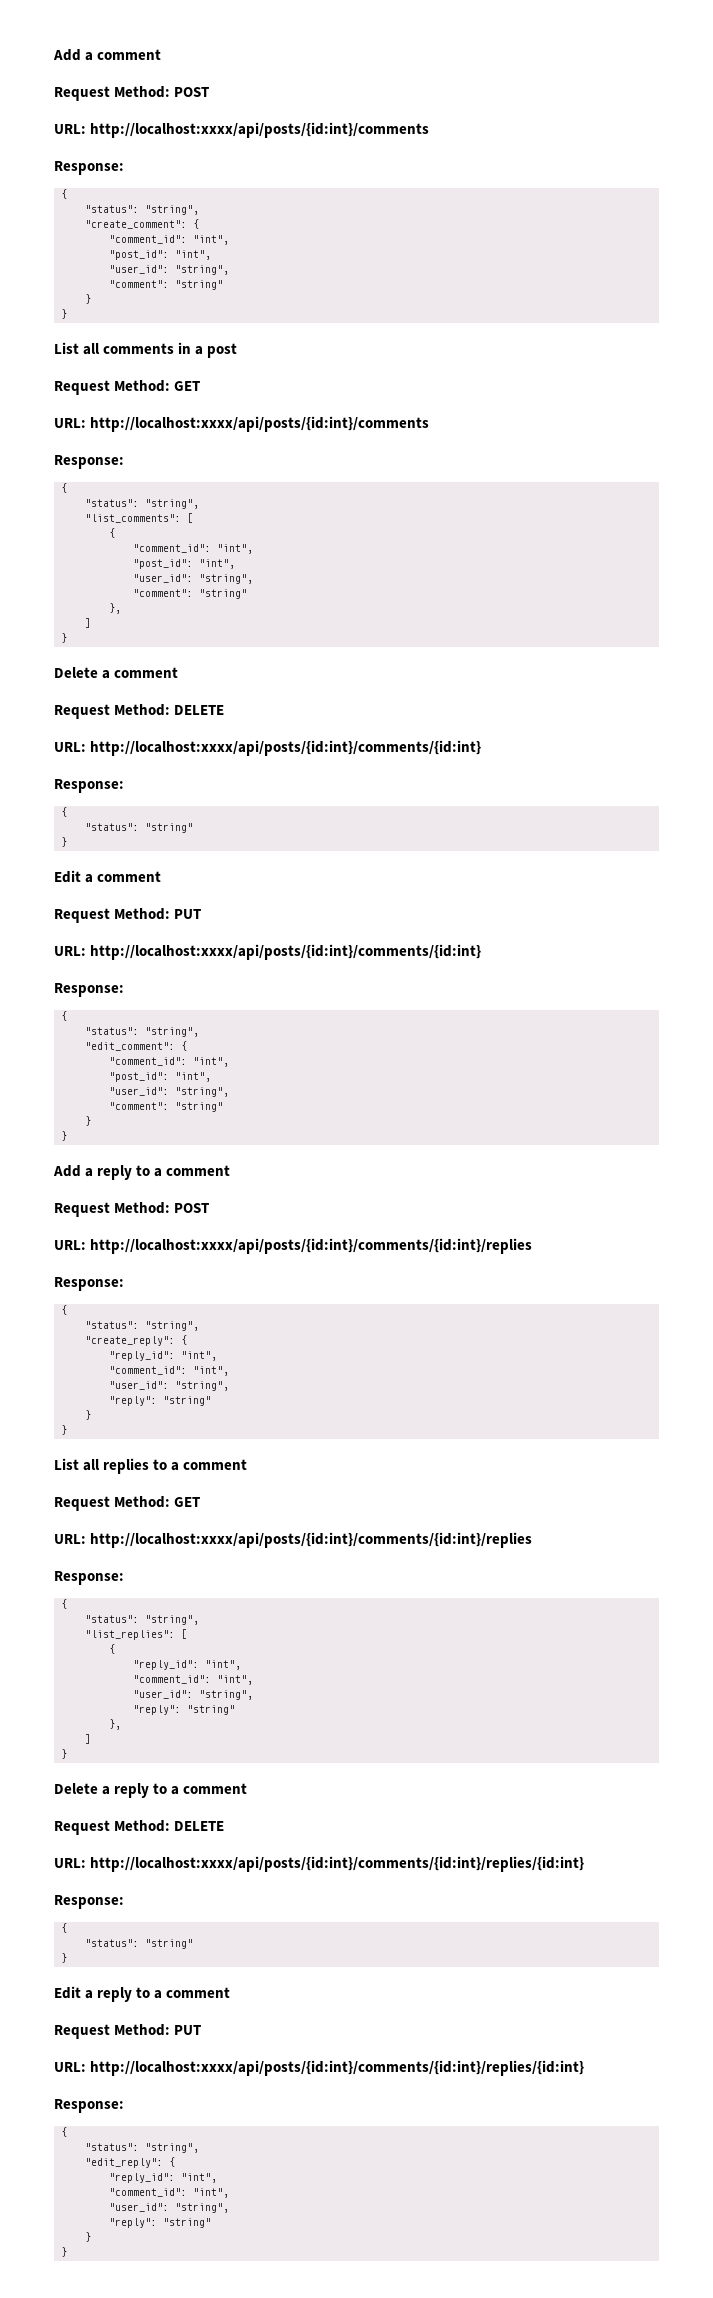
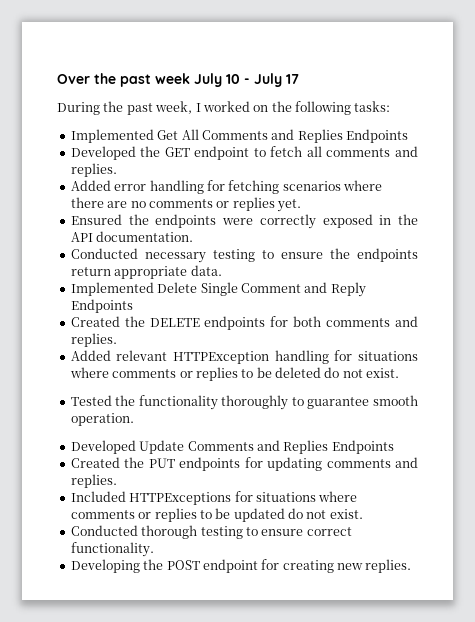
[53,49,162,61] [54,86,210,101] [54,122,430,138] [54,161,124,175] [61,189,68,199] [85,205,200,215] [85,219,200,229] [109,235,230,245] [109,250,212,260] [109,265,230,275] [109,280,224,290] [85,294,92,304] [61,309,68,319] [54,342,238,358] [54,380,201,395] [54,416,430,432] [54,455,124,469] [61,483,68,493] [85,499,200,509] [85,513,194,523] [109,528,116,538] [133,544,254,554] [133,559,236,569] [133,574,254,584] [133,589,248,599] [109,603,122,614] [85,618,92,628] [61,633,68,643] [54,667,179,679] [54,704,225,719] [54,740,482,756] [54,779,124,793] [61,807,68,817] [85,823,194,833] [61,837,68,847] [54,870,162,883] [54,908,202,923] [54,944,482,960] [54,983,124,997] [61,1011,68,1021] [85,1027,200,1037] [85,1041,188,1051] [109,1057,230,1067] [109,1072,212,1082] [109,1087,230,1097] [109,1102,224,1112] [85,1116,92,1126] [61,1131,68,1141] [53,1165,231,1180] [54,1202,210,1217] [54,1238,533,1254] [54,1277,124,1291] [61,1305,68,1315] [85,1321,200,1331] [85,1335,188,1346] [109,1351,218,1361] [109,1366,230,1376] [109,1381,230,1391] [109,1396,212,1406] [85,1410,92,1420] [61,1425,68,1435] [54,1458,248,1474] [54,1496,201,1511] [54,1532,533,1548] [54,1571,124,1585] [61,1599,68,1609] [85,1615,200,1625] [85,1629,188,1640] [109,1644,116,1654] [133,1660,242,1670] [133,1675,254,1685] [133,1690,254,1700] [133,1705,236,1715] [109,1719,122,1730] [85,1734,92,1744] [61,1749,68,1759] [54,1783,248,1798] [54,1820,225,1835] [54,1856,585,1872] [54,1895,124,1909] [61,1923,68,1933] [85,1939,194,1949] [61,1953,68,1963] [54,1986,231,2002] [54,2024,202,2039] [54,2060,585,2076] [54,2099,124,2113] [61,2127,68,2137] [85,2143,200,2153] [85,2157,176,2168] [109,2173,218,2183] [109,2188,230,2198] [109,2203,230,2213] [109,2218,212,2228] [85,2232,92,2242] [61,2247,68,2257] Add a comment // Request Method: POST // URL: http://localhost:xxxx/api/posts/{id:int}/comments // Response: // { // "status": "string", // "create_comment": { // "comment_id": "int", // "post_id": "int", // "user_id": "string", // "comment": "string" // } // } // List all comments in a post // Request Method: GET // URL: http://localhost:xxxx/api/posts/{id:int}/comments // Response: // { // "status": "string", // "list_comments": [ // { // "comment_id": "int", // "post_id": "int", // "user_id": "string", // "comment": "string" // }, // ] // } // Delete a comment // Request Method: DELETE // URL: http://localhost:xxxx/api/posts/{id:int}/comments/{id:int} // Response: // { // "status": "string" // } // Edit a comment // Request Method: PUT // URL: http://localhost:xxxx/api/posts/{id:int}/comments/{id:int} // Response: // { // "status": "string", // "edit_comment": { // "comment_id": "int", // "post_id": "int", // "user_id": "string", // "comment": "string" // } // } // Add a reply to a comment // Request Method: POST // URL: http://localhost:xxxx/api/posts/{id:int}/comments/{id:int}/replies // Response: // { // "status": "string", // "create_reply": { // "reply_id": "int", // "comment_id": "int", // "user_id": "string", // "reply": "string" // } // } // List all replies to a comment // Request Method: GET // URL: http://localhost:xxxx/api/posts/{id:int}/comments/{id:int}/replies // Response: // { // "status": "string", // "list_replies": [ // { // "reply_id": "int", // "comment_id": "int", // "user_id": "string", // "reply": "string" // }, // ] // } // Delete a reply to a comment // Request Method: DELETE // URL: http://localhost:xxxx/api/posts/{id:int}/comments/{id:int}/replies/{id:int} // Response: // { // "status": "string" // } // Edit a reply to a comment // Request Method: PUT // URL: http://localhost:xxxx/api/posts/{id:int}/comments/{id:int}/replies/{id:int} // Response: // { // "status": "string", // "edit_reply": { // "reply_id": "int", // "comment_id": "int", // "user_id": "string", // "reply": "string" // } // } -> [57,73,299,87] [57,101,391,115] [70,129,408,143] [70,146,418,160] [70,163,117,177] [70,180,382,194] [70,197,301,212] [70,214,418,229] [70,231,194,242] [70,248,418,263] [70,265,222,279] [70,282,366,297] [70,299,133,313] [70,316,418,330] [70,333,117,347] [70,350,418,364] [69,367,400,381] [70,395,418,410] [70,413,134,426] [70,440,394,454] [70,457,418,471] [70,474,117,488] [70,491,358,505] [70,508,363,522] [70,525,352,539] [70,542,154,557] [70,559,412,573] Over the past week July 10 - July 17 // During the past week, I worked on the following tasks: // Implemented Get All Comments and Replies Endpoints // Developed the GET endpoint to fetch all comments and replies. // Added error handling for fetching scenarios where there are no comments or replies yet. // Ensured the endpoints were correctly exposed in the API documentation. // Conducted necessary testing to ensure the endpoints return appropriate data. // Implemented Delete Single Comment and Reply Endpoints // Created the DELETE endpoints for both comments and replies. // Added relevant HTTPException handling for situations where comments or replies to be deleted do not exist. // Tested the functionality thoroughly to guarantee smooth operation. // Developed Update Comments and Replies Endpoints // Created the PUT endpoints for updating comments and replies. // Included HTTPExceptions for situations where comments or replies to be updated do not exist. // Conducted thorough testing to ensure correct functionality. // Developing the POST endpoint for creating new replies.

